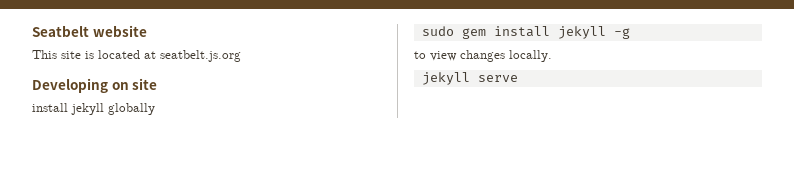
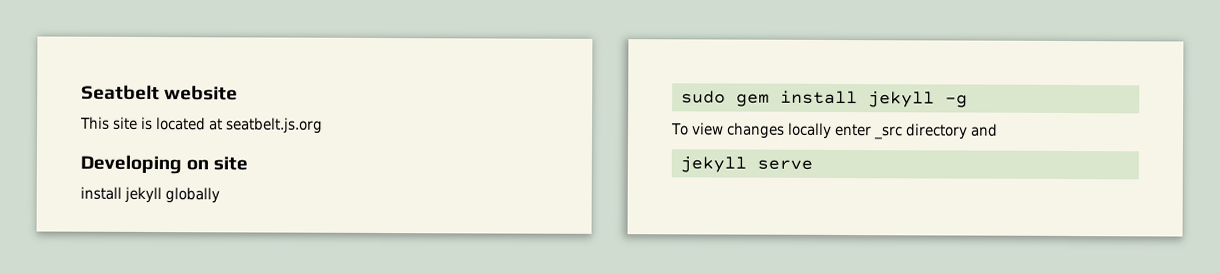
[414,51,426,59] to -> [671,123,689,136] To
[509,50,552,62] locally. -> [786,122,998,140] locally enter _src directory and

